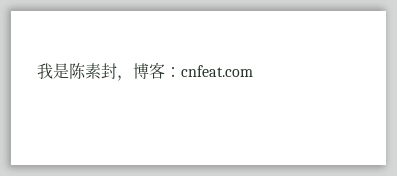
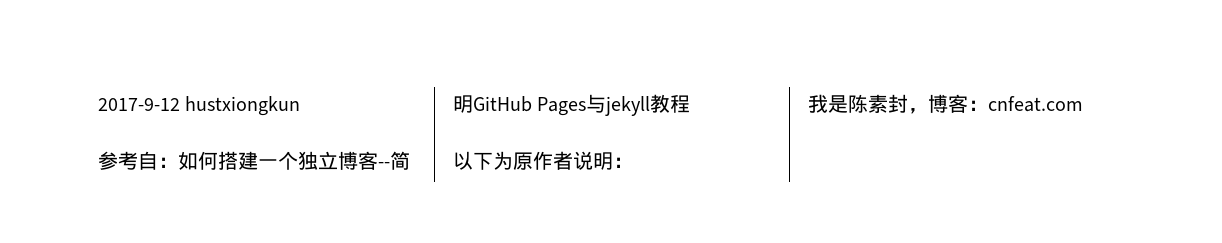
(37, 71) none -> [98,96,301,116] [98,151,410,170] [453,94,691,116] [453,151,633,170] 2017-9-12 hustxiongkun // 参考自：如何搭建一个独立博客--简明GitHub Pages与jekyll教程 // 以下为原作者说明： //

